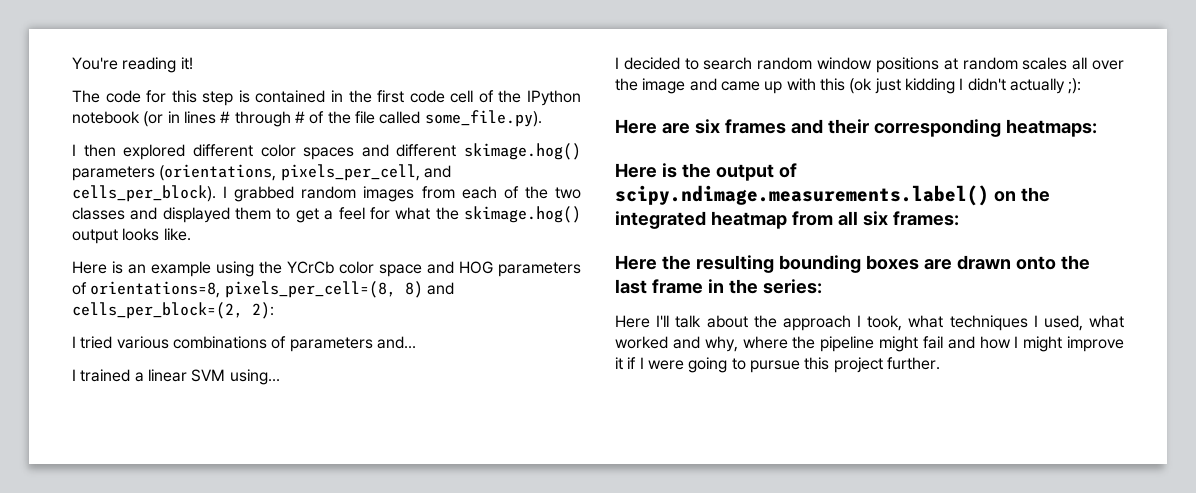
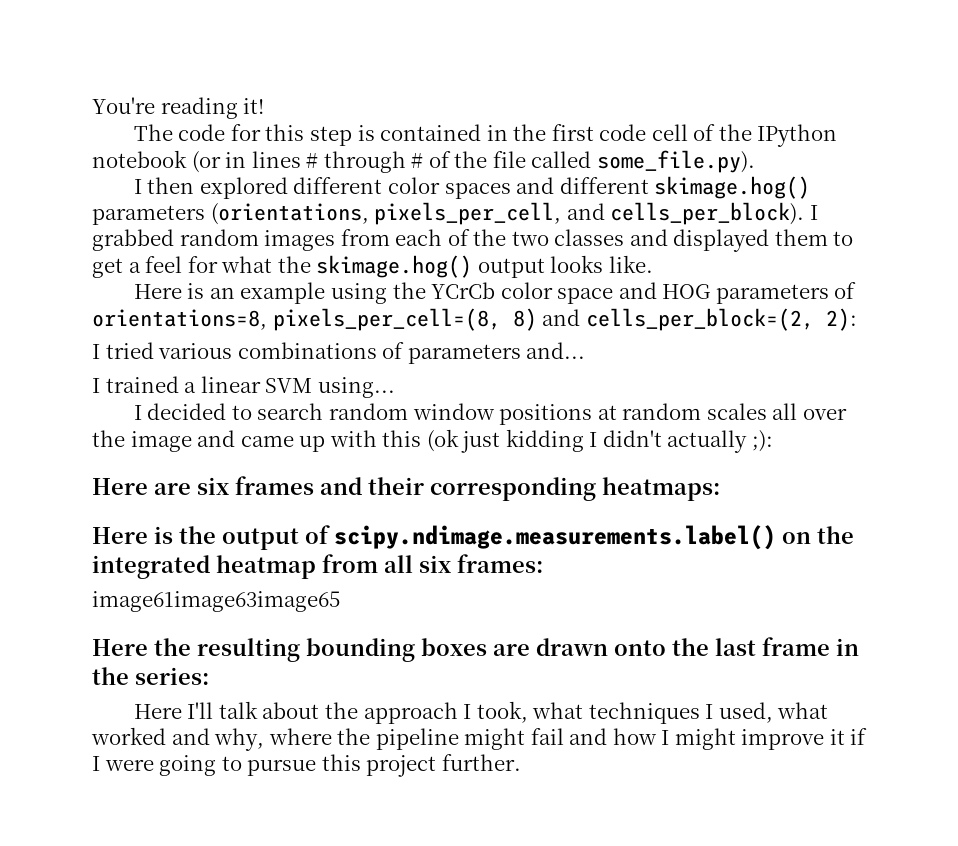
(959, 218) none -> [92,591,340,612] // image61image63image65

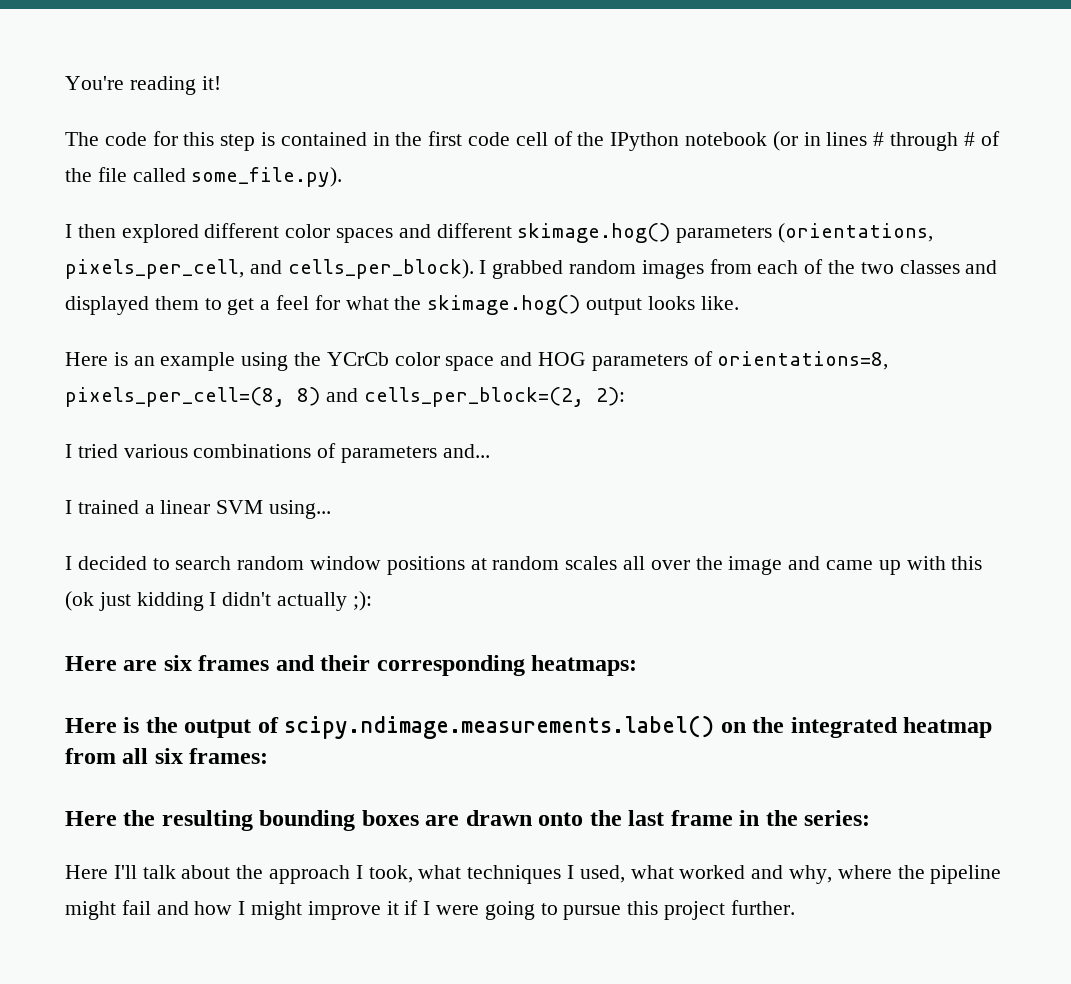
[92,591,340,612] // image61image63image65 -> (269, 756) none

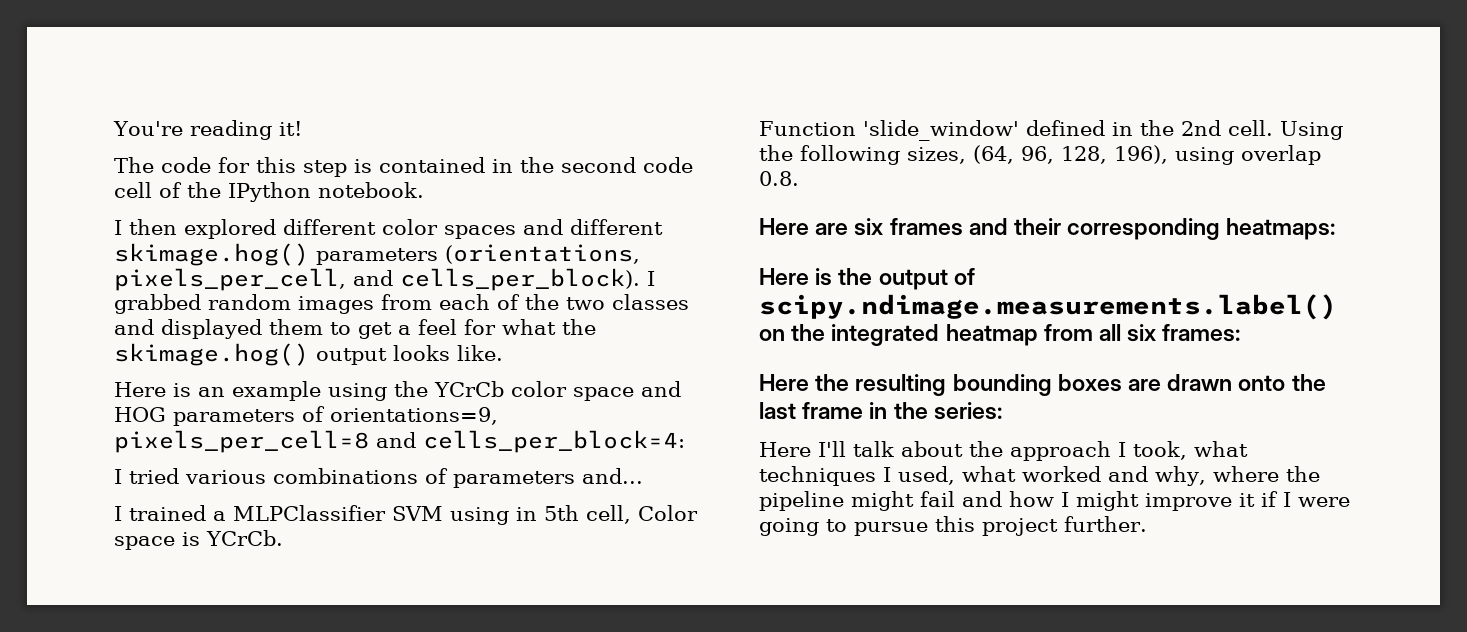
[428,131,463,146] first -> [561,157,636,173] second
[685,131,1000,151] [65,167,343,187] notebook (or in lines # through # of the file called some_file.py). -> [318,182,424,198] notebook.
[717,351,889,370] [65,387,625,407] orientations=8, pixels_per_cell=(8, 8) and cells_per_block=(2, 2): -> [330,407,498,425] [114,430,685,453] orientations=9, pixels_per_cell=8 and cells_per_block=4:
[160,500,332,519] [65,556,983,575] [65,591,372,611] linear SVM using... // I decided to search random window positions at random scales all over the image and came up with this (ok just kidding I didn't actually ;): -> [233,505,698,525] [114,530,283,550] [759,120,1343,141] [759,145,1321,165] [759,171,799,186] MLPClassifier SVM using in 5th cell, Color space is YCrCb. // Function 'slide_window' defined in the 2nd cell. Using the following sizes, (64, 96, 128, 196), using overlap 0.8.

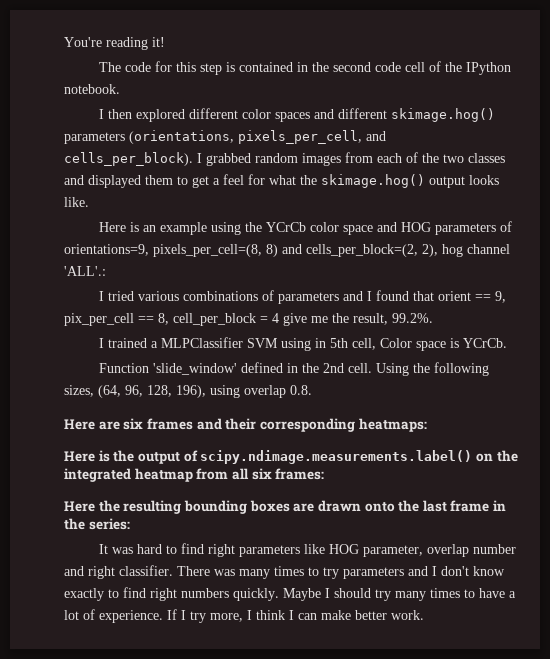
[114,430,685,453] pixels_per_cell=8 and cells_per_block=4: -> [153,244,510,257] [64,266,106,276] pixels_per_cell=(8, 8) and cells_per_block=(2, 2), hog channel 'ALL'.:
[582,468,643,484] and... -> [342,290,506,303] [64,313,433,326] and I found that orient == 9, pix_per_cell == 8, cell_per_block = 4 give me the result, 99.2%.
[759,441,1248,461] [759,466,1320,486] [759,491,1350,511] [759,516,1147,536] Here I'll talk about the approach I took, what techniques I used, what worked and why, where the pipeline might fail and how I might improve it if I were going to pursue this project further. -> [98,543,516,557] [64,565,505,579] [64,587,516,601] [64,609,424,623] It was hard to find right parameters like HOG parameter, overlap number and right classifier. There was many times to try parameters and I don't know exactly to find right numbers quickly. Maybe I should try many times to have a lot of experience. If I try more, I think I can make better work.

